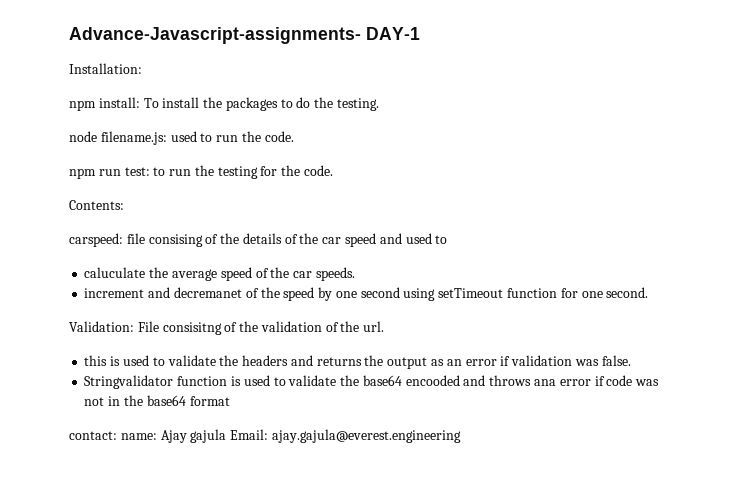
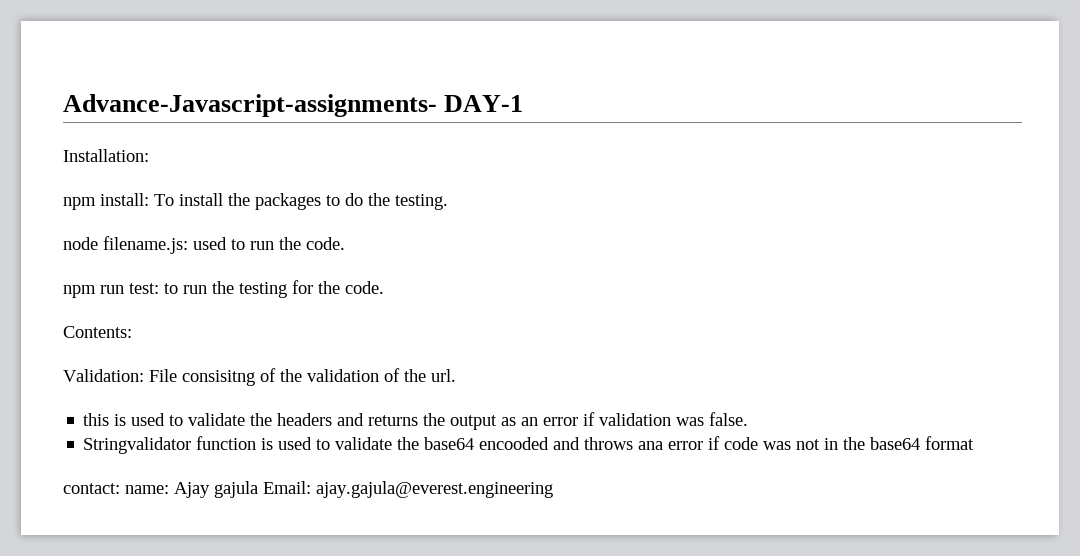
[69,233,448,247] [84,267,355,281] [84,287,649,301] // carspeed: file consising of the details of the car speed and used to // caluculate the average speed of the car speeds. // increment and decremanet of the speed by one second using setTimeout function for one second. -> (132, 332) none

